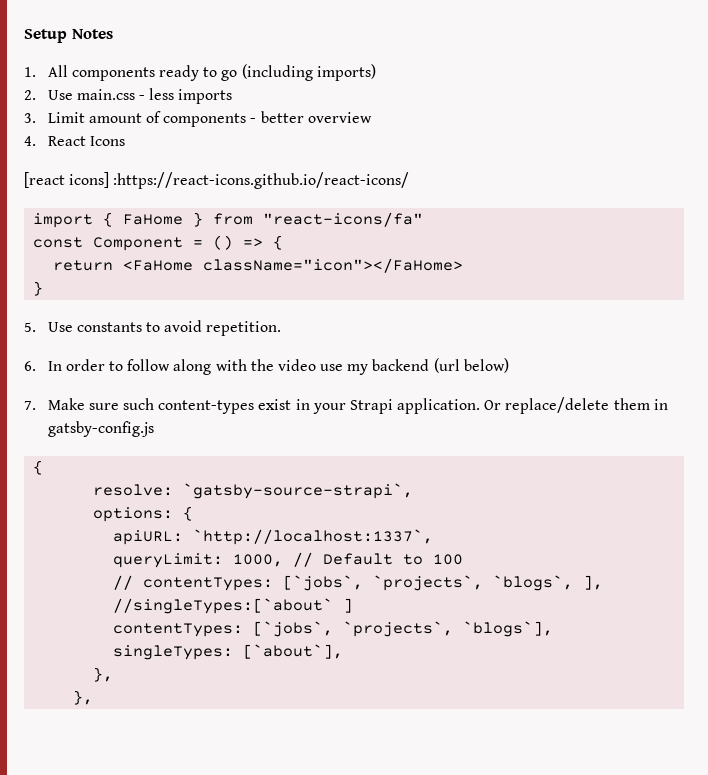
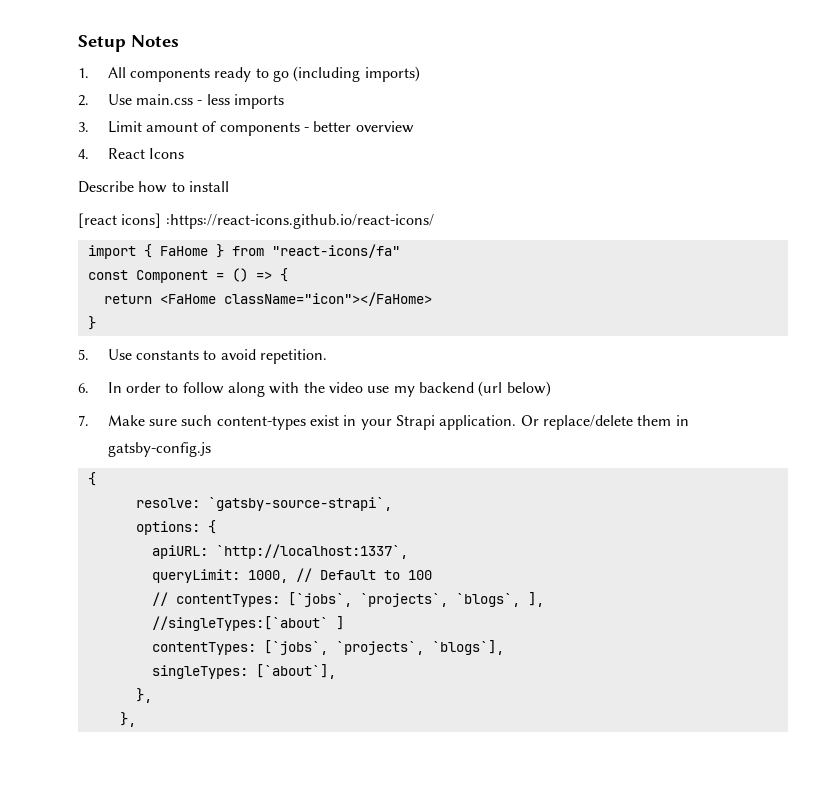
(125, 141) none -> [78,181,229,193] // Describe how to install

